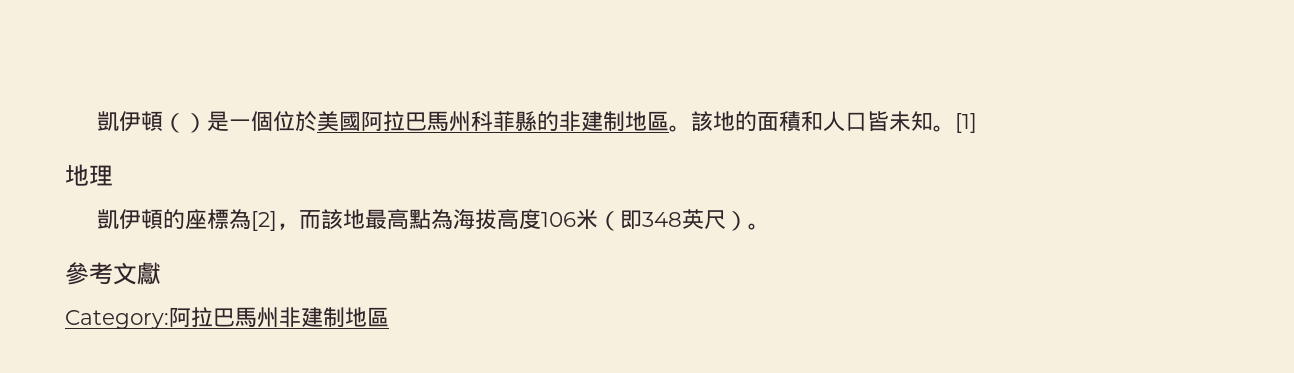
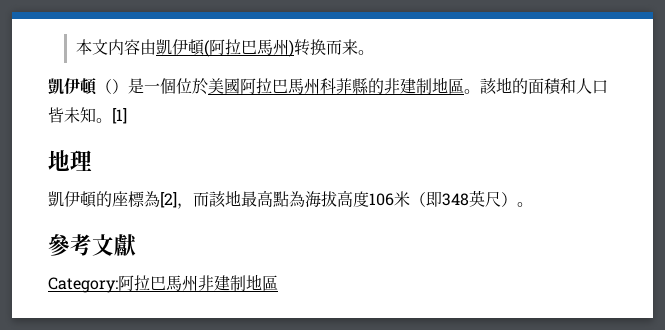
(96, 121) none -> [75,39,374,57] 本文内容由凱伊頓(阿拉巴馬州)转换而来。 //

